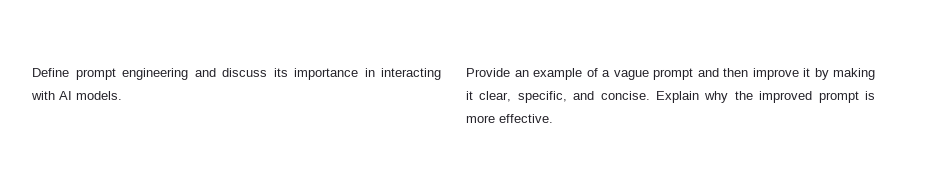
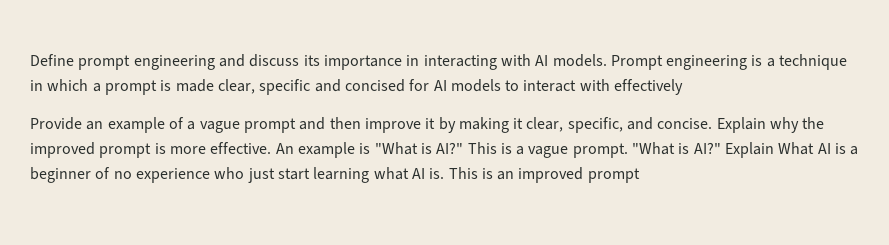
(122, 95) none -> [610,54,848,70] [30,79,684,95] Prompt engineering is a technique in which a prompt is made clear, specific and concised for AI models to interact with effectively
(553, 118) none -> [275,142,859,158] [30,167,640,183] An example is "What is AI?" This is a vague prompt. "What is AI?" Explain What AI is a beginner of no experience who just start learning what AI is. This is an improved prompt

